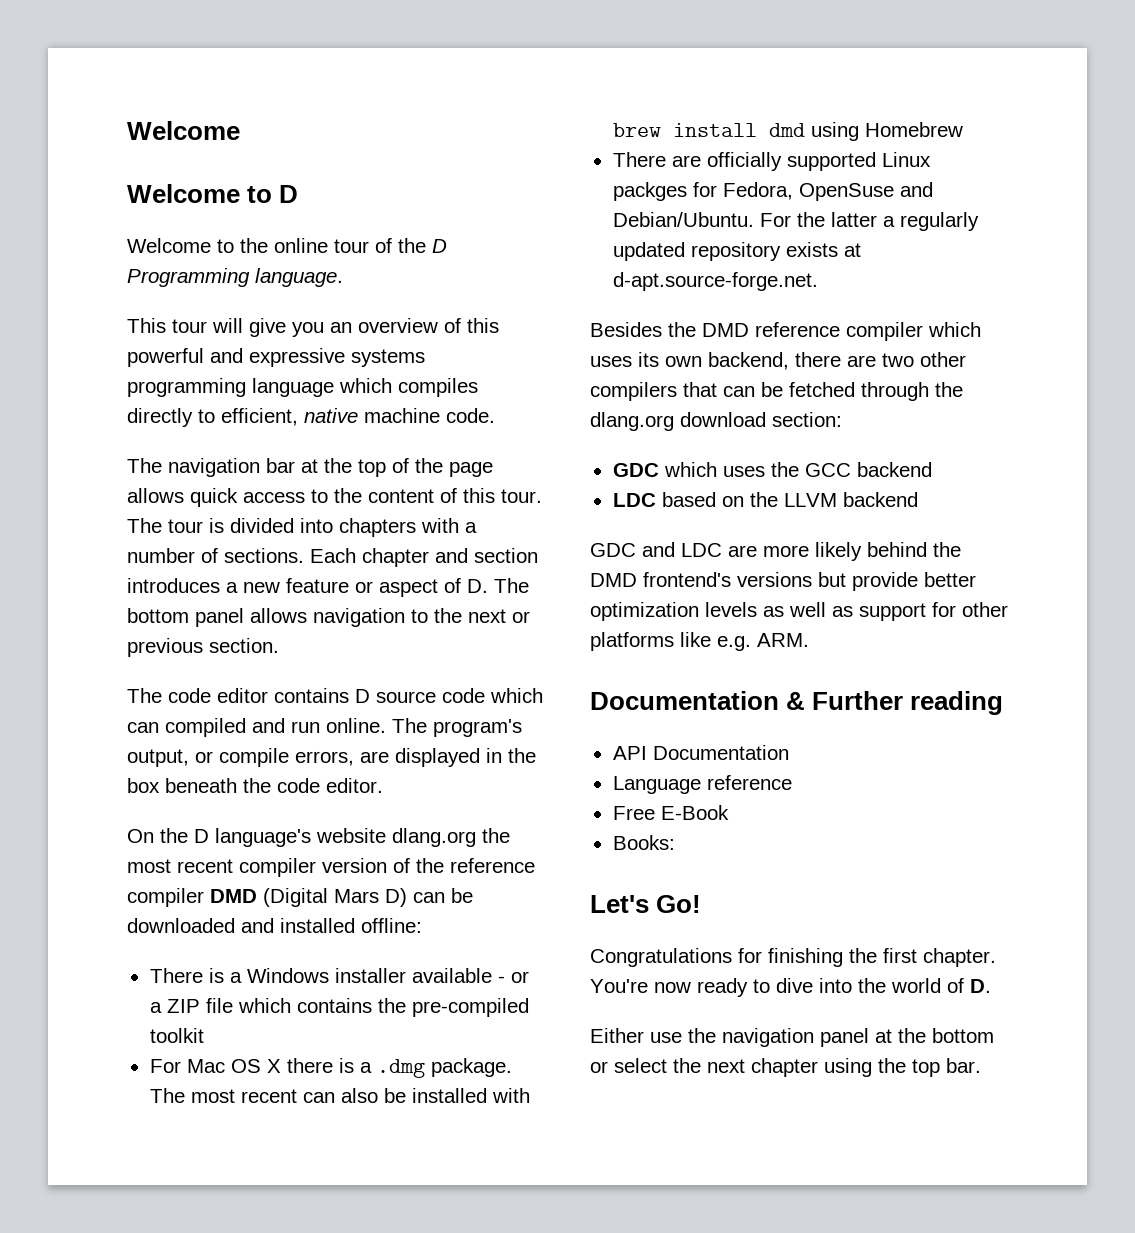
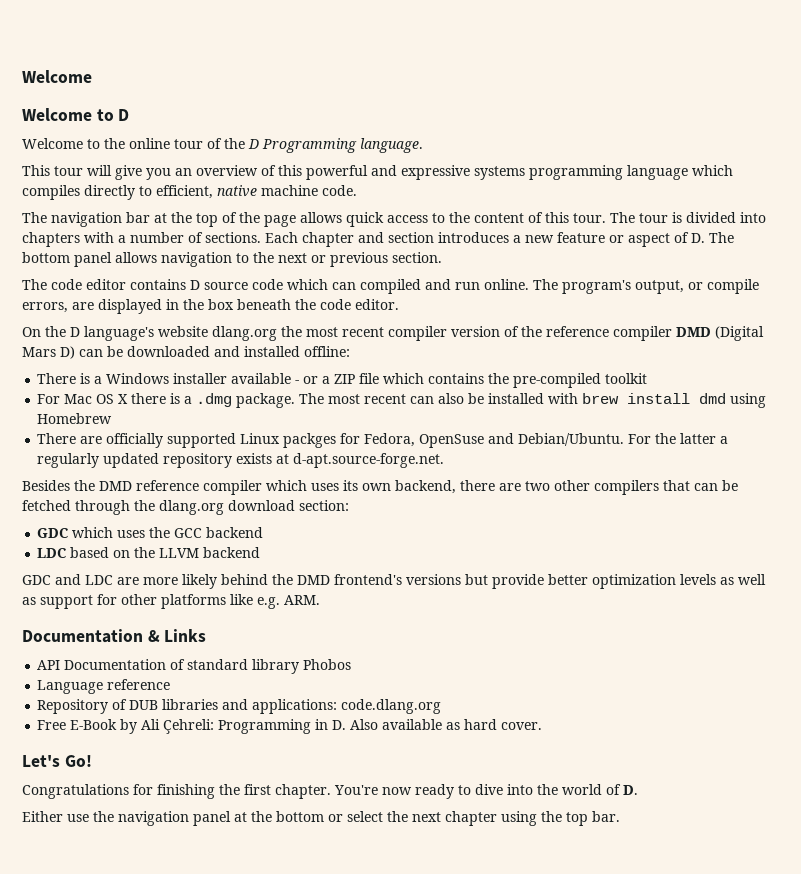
[812,691,1004,715] Further reading -> [164,629,207,642] Links
[612,775,792,794] [612,805,729,820] [612,835,675,850] // Language reference // Free E-Book // Books: -> [170,659,352,674] [37,679,171,694] [37,699,442,714] [37,719,543,734] of standard library Phobos // Language reference // Repository of DUB libraries and applications: code.dlang.org // Free E-Book by Ali Çehreli: Programming in D. Also available as hard cover.

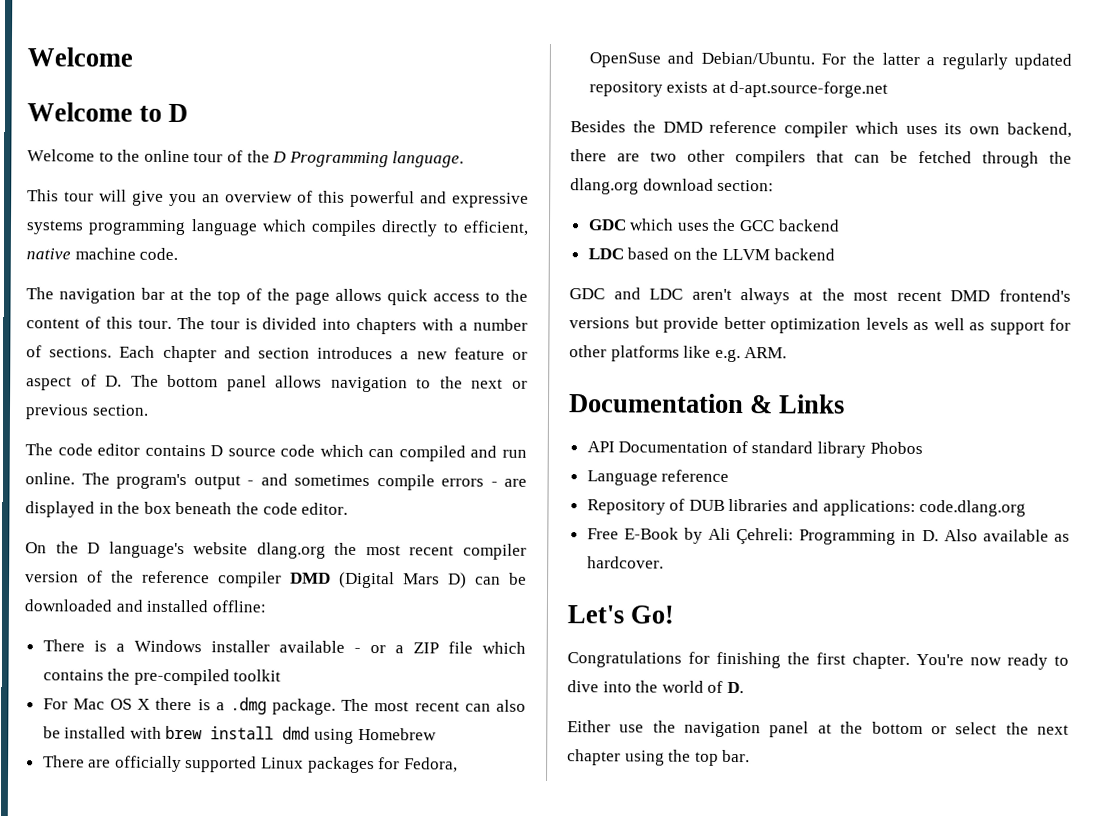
[635,279,759,294] [22,302,68,313] output, or compile errors, -> [193,473,498,491] output - and sometimes compile errors -
[283,433,337,448] packges -> [307,756,375,774] packages
[293,453,445,468] d-apt.source-forge.net. -> [729,80,889,98] d-apt.source-forge.net
[117,574,293,589] are more likely behind the -> [691,288,942,305] aren't always at the most recent
[464,719,543,730] hard cover. -> [586,556,664,569] hardcover.

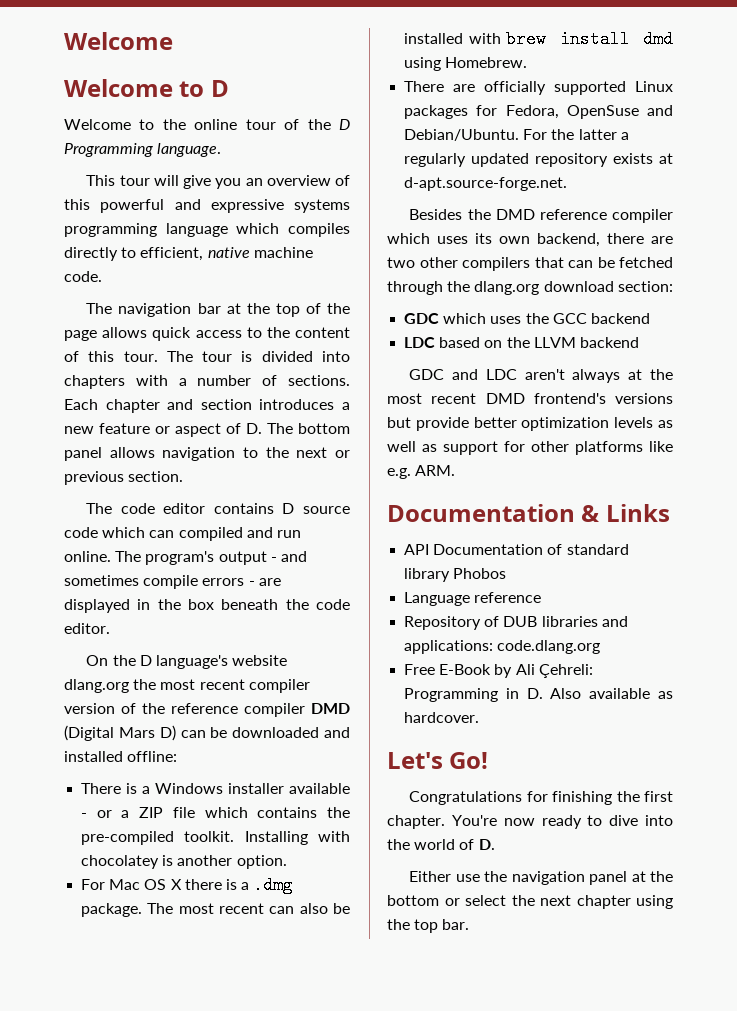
[233,669,282,682] toolkit -> [184,831,350,845] [81,855,287,869] toolkit. Installing with chocolatey is another option.
[357,727,437,741] Homebrew -> [445,57,528,68] Homebrew.
[729,80,889,98] d-apt.source-forge.net -> [404,177,568,191] d-apt.source-forge.net.

